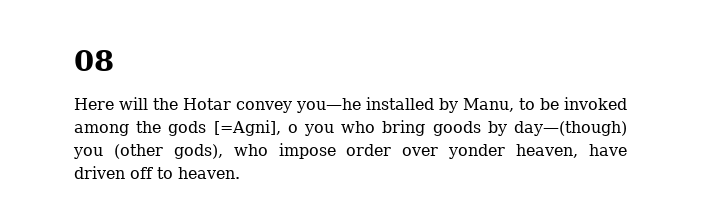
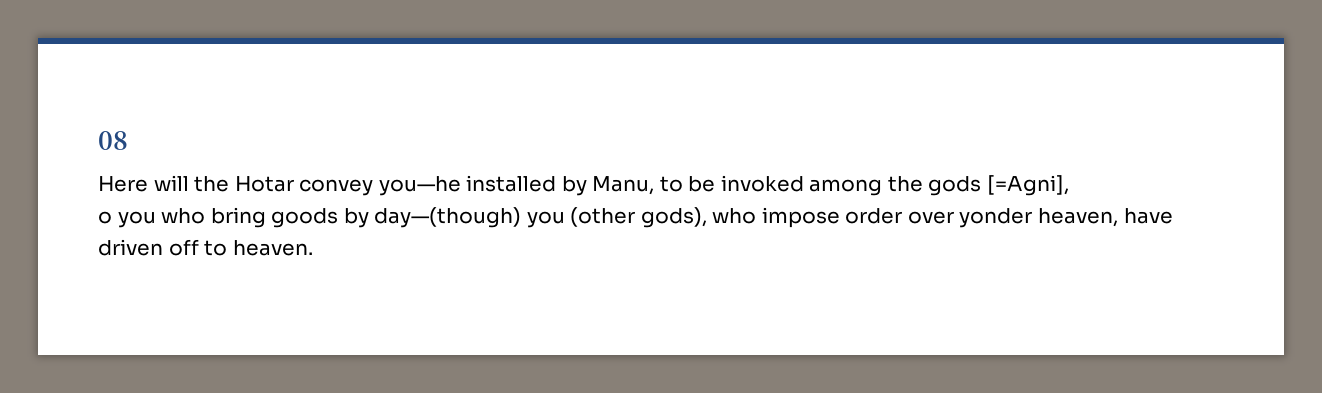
(281, 128) none -> (1070, 185) //

